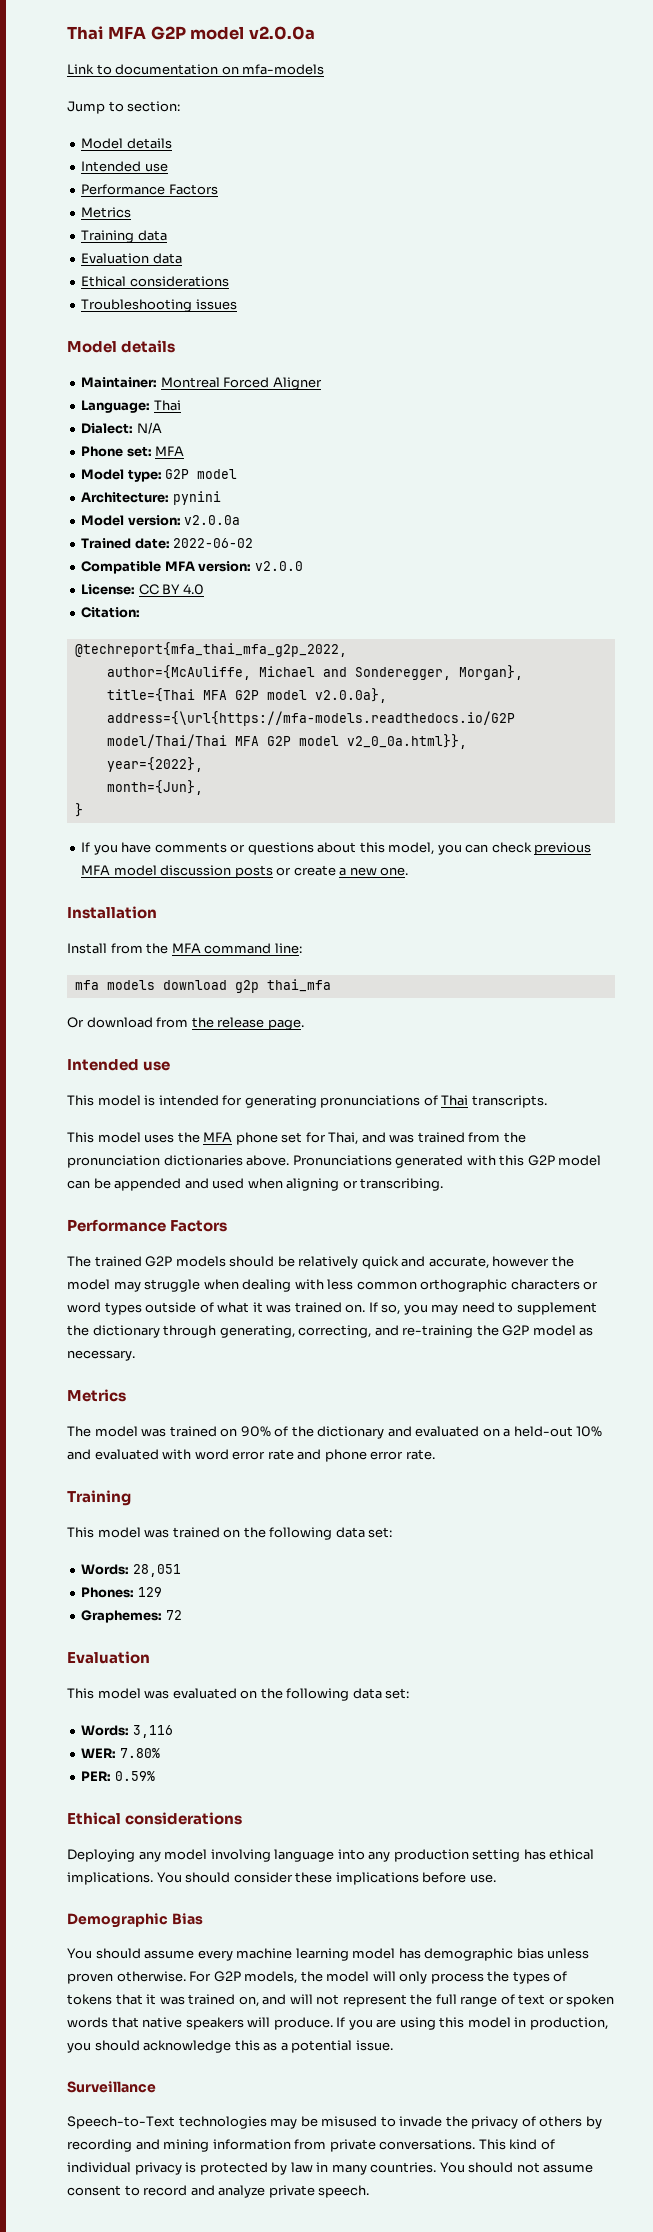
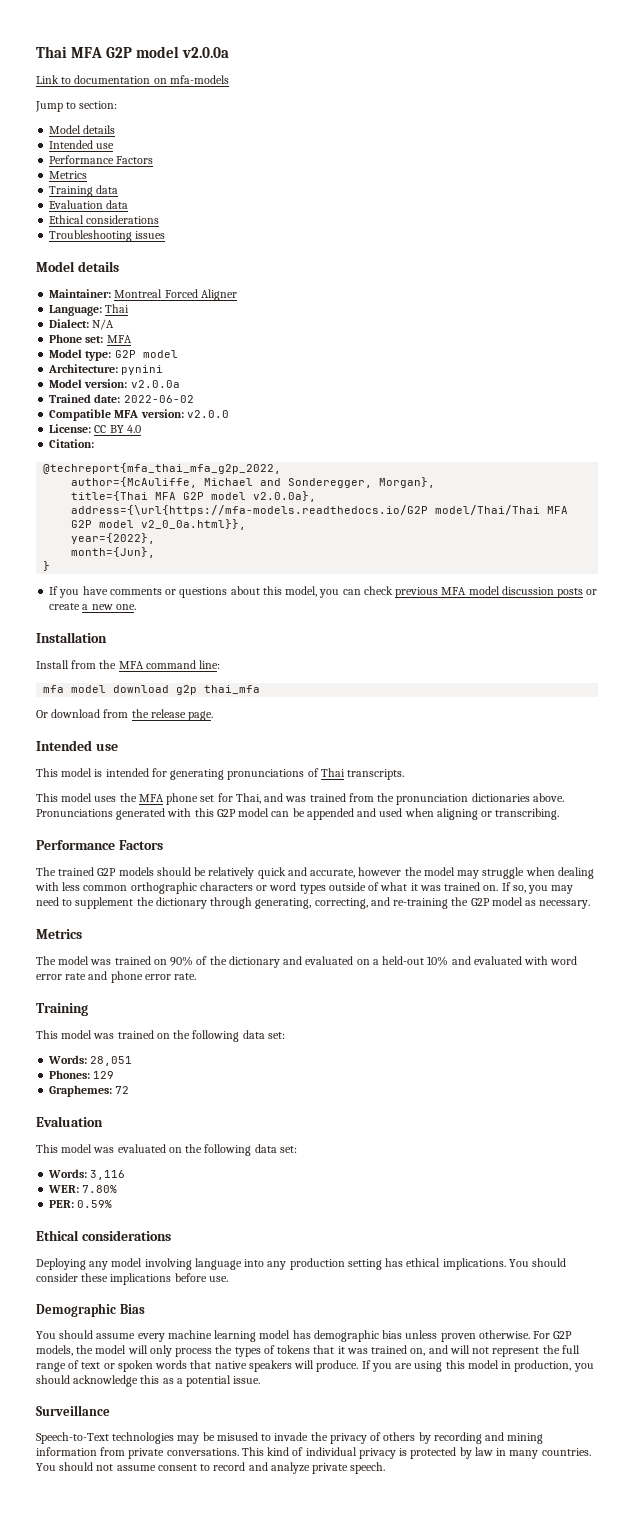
[106,980,155,990] models -> [71,685,107,693] model

